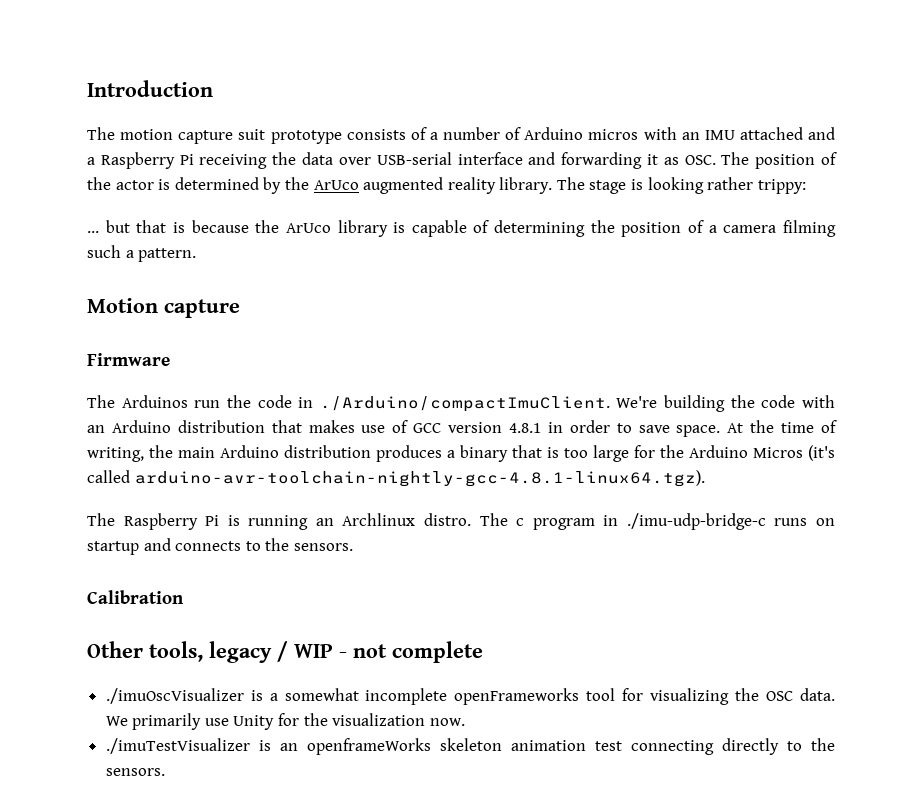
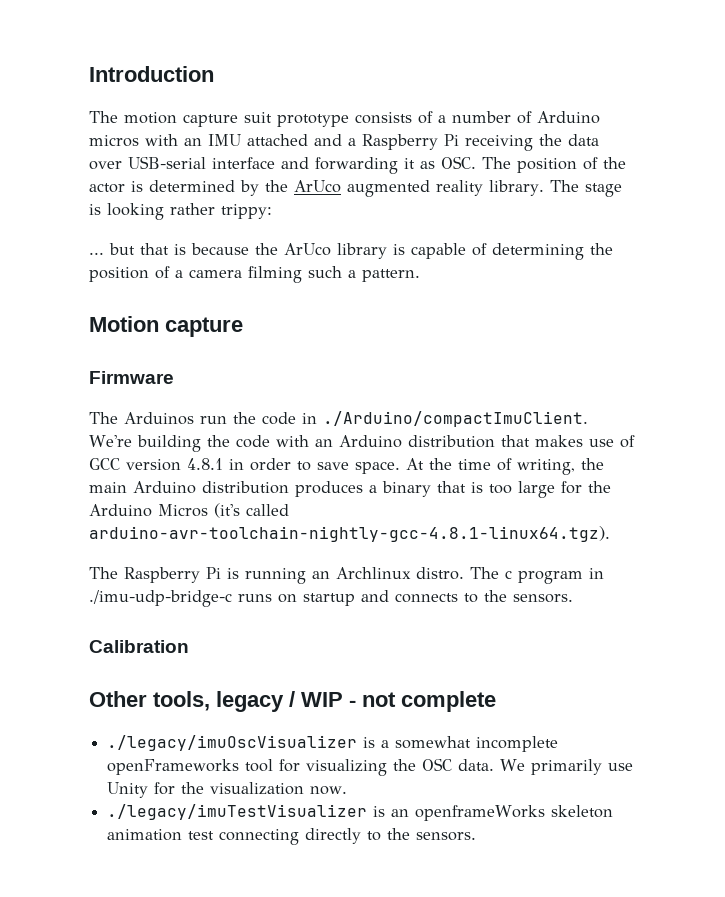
[105,688,244,704] ./imuOscVisualizer -> [107,735,358,751] ./legacy/imuOscVisualizer
[105,738,250,754] ./imuTestVisualizer -> [107,804,368,820] ./legacy/imuTestVisualizer

